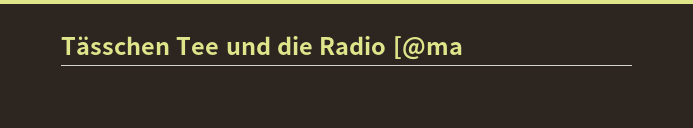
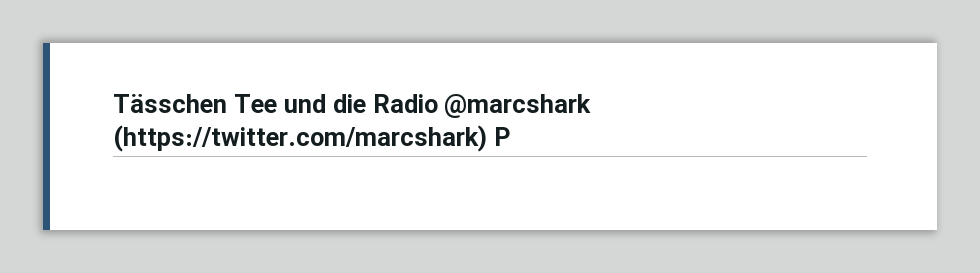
[392,36,463,60] [@ma -> [444,94,592,118] [113,125,511,152] @marcshark (https://twitter.com/marcshark) P

